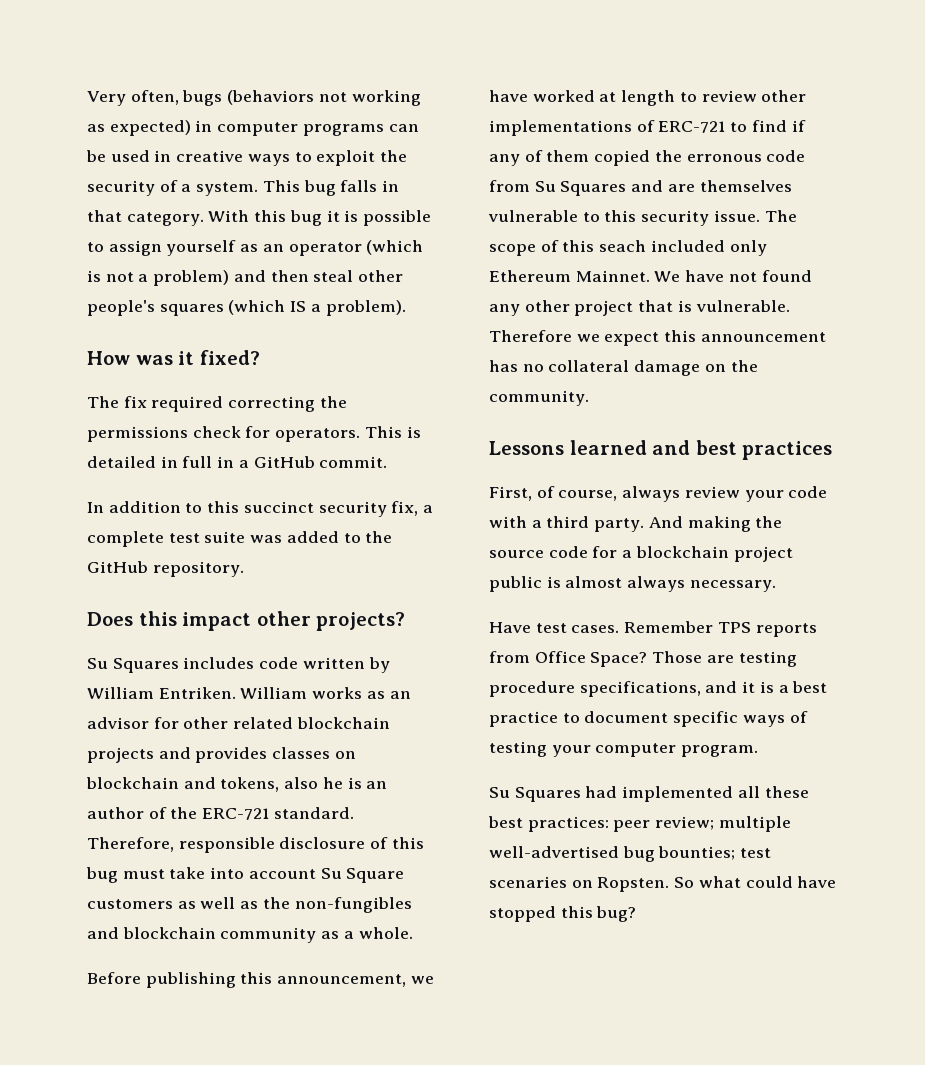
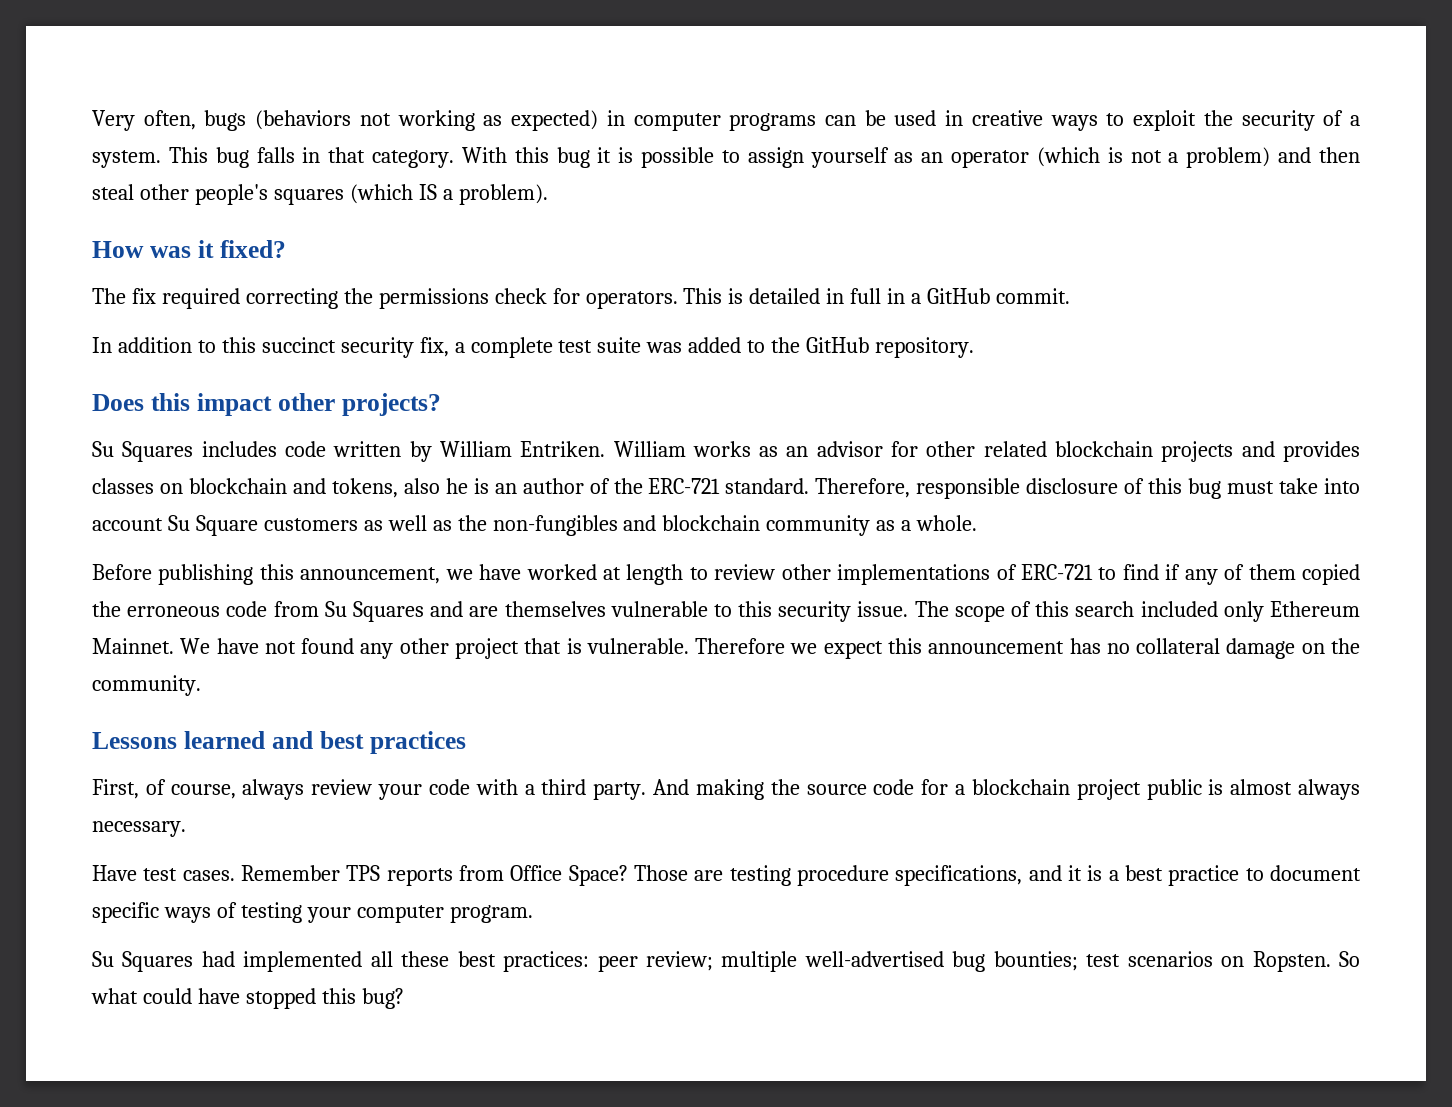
[686,154,762,162] erronous -> [127,606,221,617] erroneous
[599,240,647,252] seach -> [1075,601,1135,617] search
[489,876,567,888] scenaries -> [1127,951,1213,967] scenarios

